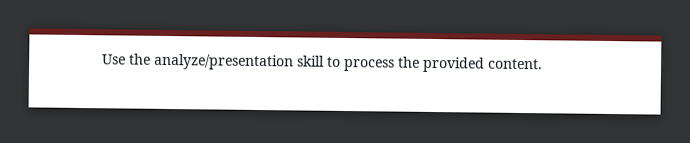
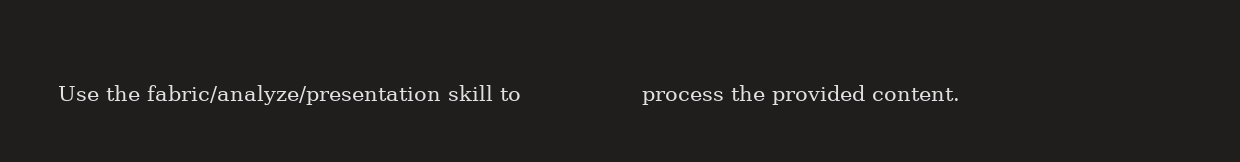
[154,53,294,71] analyze/presentation -> [147,85,441,105] fabric/analyze/presentation

